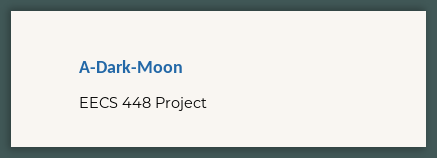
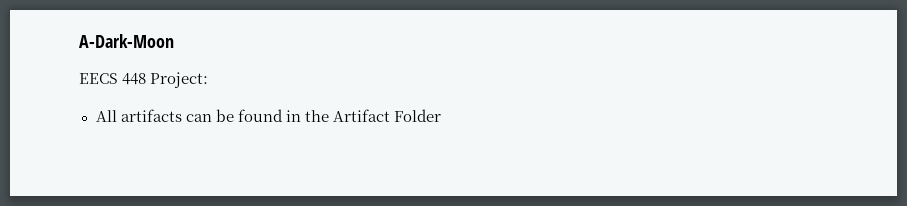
[155,97,207,111] Project -> [150,72,209,88] [95,109,441,122] Project: // All artifacts can be found in the Artifact Folder

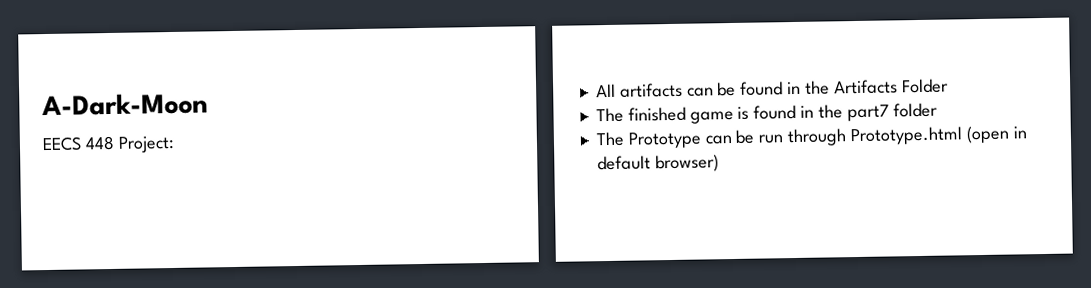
[332,109,390,122] Artifact -> [833,79,898,95] Artifacts
(441, 115) none -> [595,102,938,124] [595,125,1027,149] [596,154,719,173] // The finished game is found in the part7 folder // The Prototype can be run through Prototype.html (open in default browser)

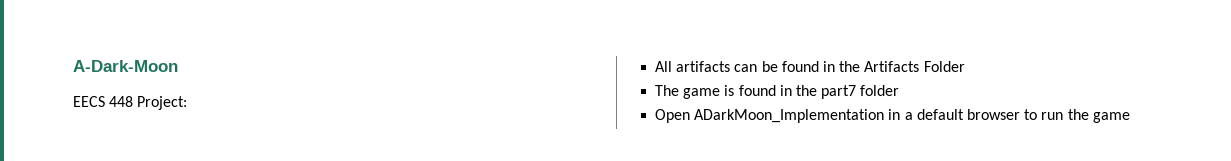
[627,106,686,122] finished -> (680, 90) none
[595,125,1027,149] [596,154,719,173] The Prototype can be run through Prototype.html (open in default browser) -> [655,109,1130,123] Open ADarkMoon_Implementation in a default browser to run the game

